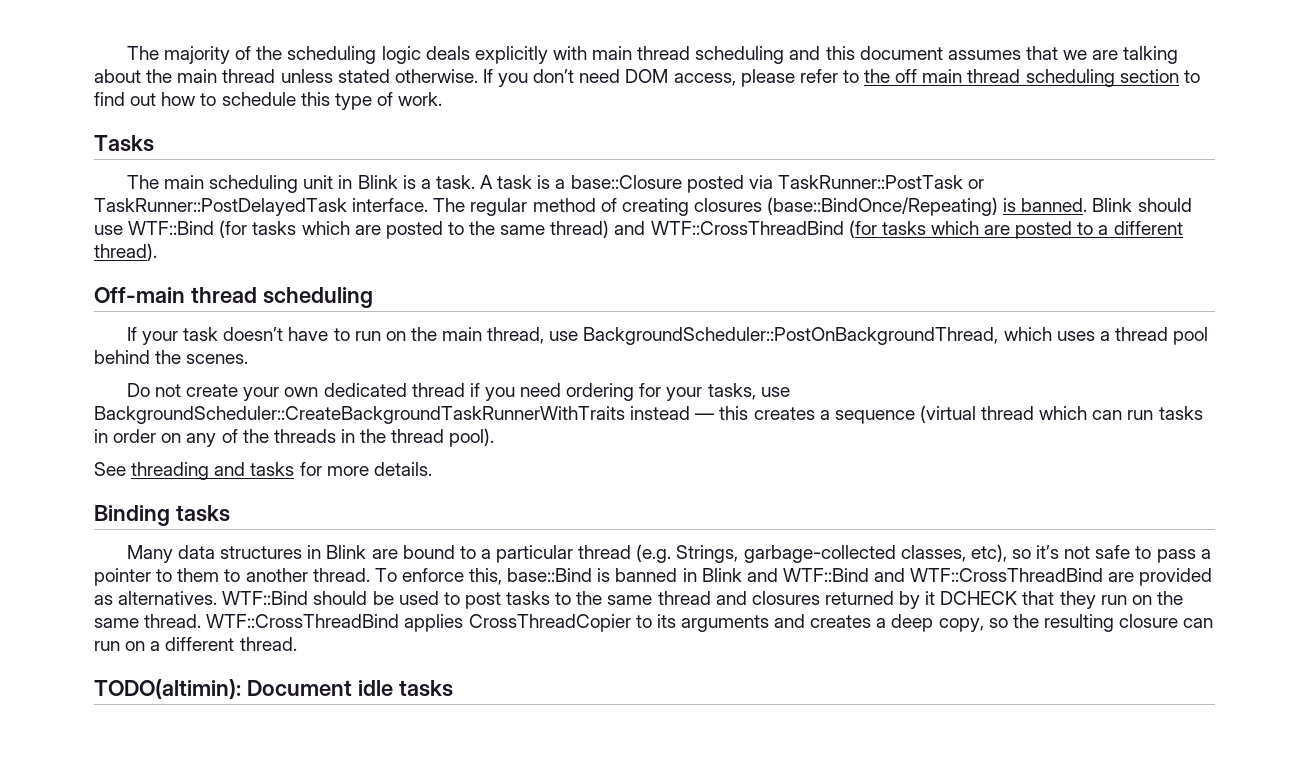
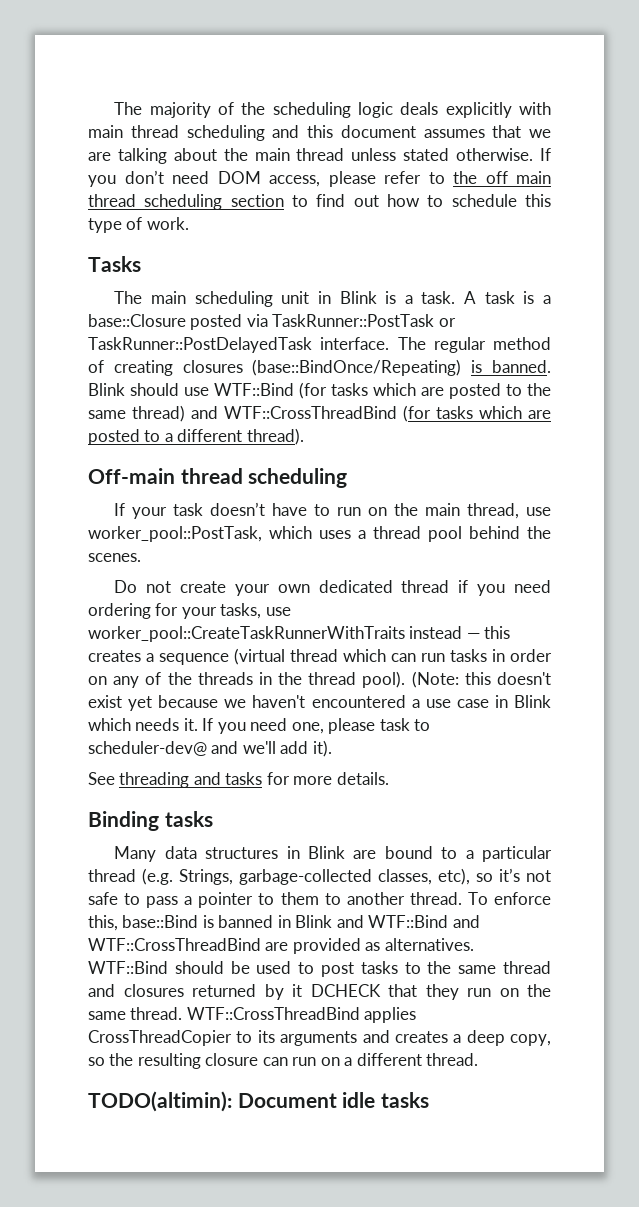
[583,327,999,345] BackgroundScheduler::PostOnBackgroundThread, -> [88,526,262,542] worker_pool::PostTask,
[94,406,625,424] BackgroundScheduler::CreateBackgroundTaskRunnerWithTraits -> [88,626,405,642] worker_pool::CreateTaskRunnerWithTraits
(495, 437) none -> [411,671,551,688] [88,695,552,711] [88,718,431,734] [88,740,332,757] (Note: this doesn't exist yet because we haven't encountered a use case in Blink which needs it. If you need one, please task to scheduler-dev@ and we'll add it).

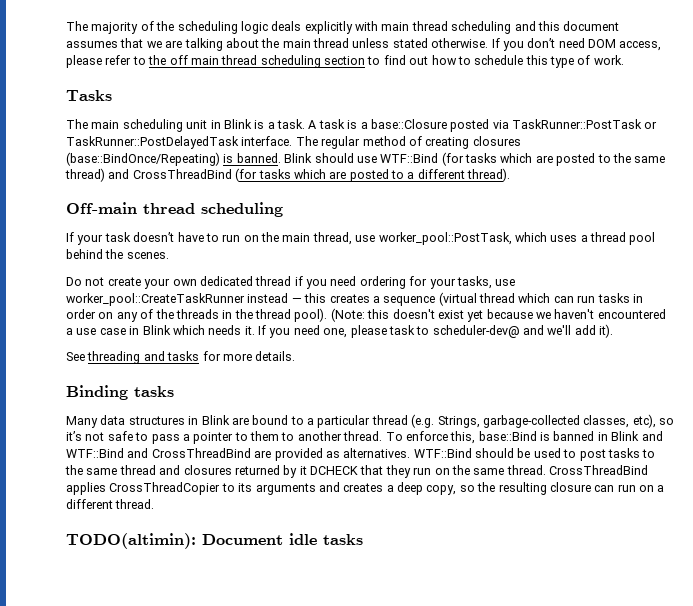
[224,406,397,419] WTF::CrossThreadBind -> [132,169,232,179] CrossThreadBind
[88,626,405,642] worker_pool::CreateTaskRunnerWithTraits -> [66,293,245,306] worker_pool::CreateTaskRunner
[88,938,261,951] WTF::CrossThreadBind -> [151,448,251,458] CrossThreadBind
[186,1007,360,1020] WTF::CrossThreadBind -> [549,465,648,475] CrossThreadBind

